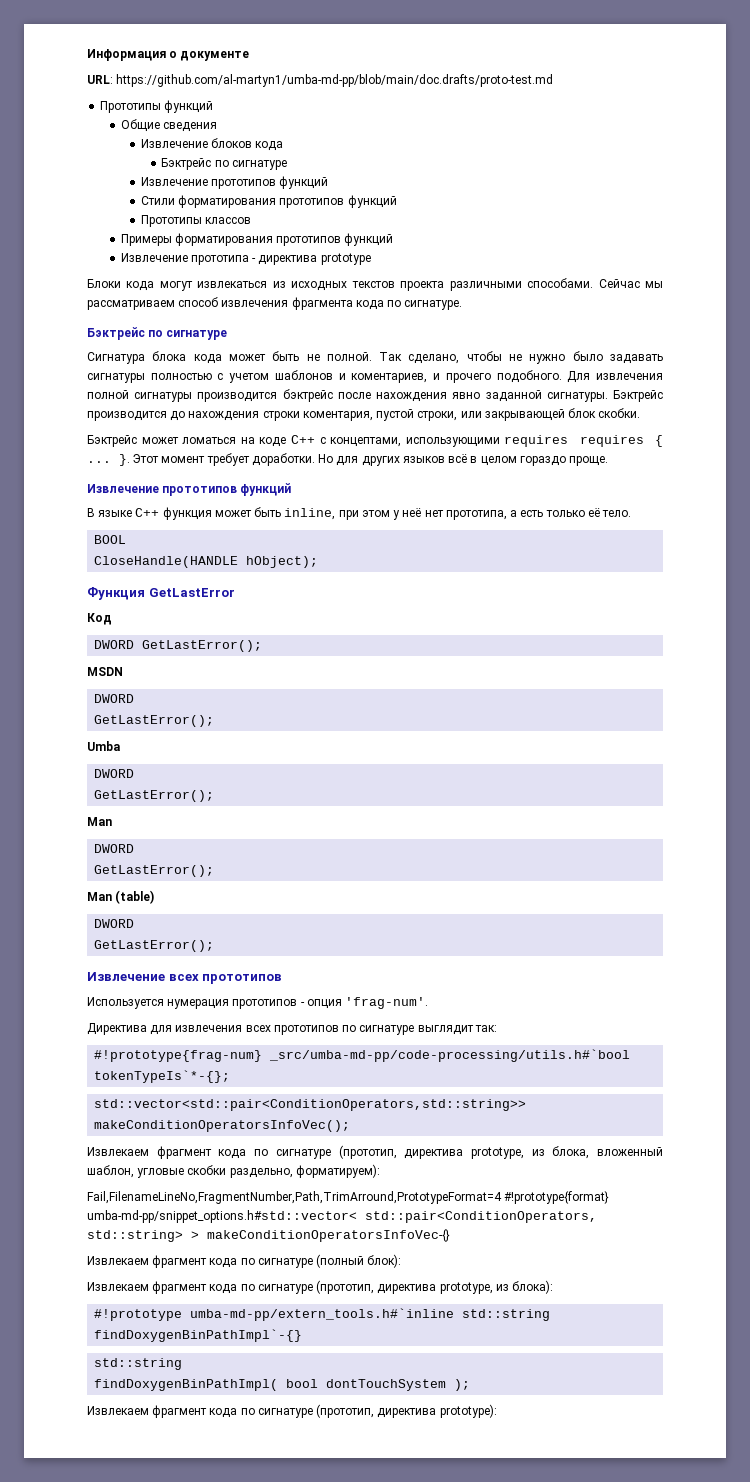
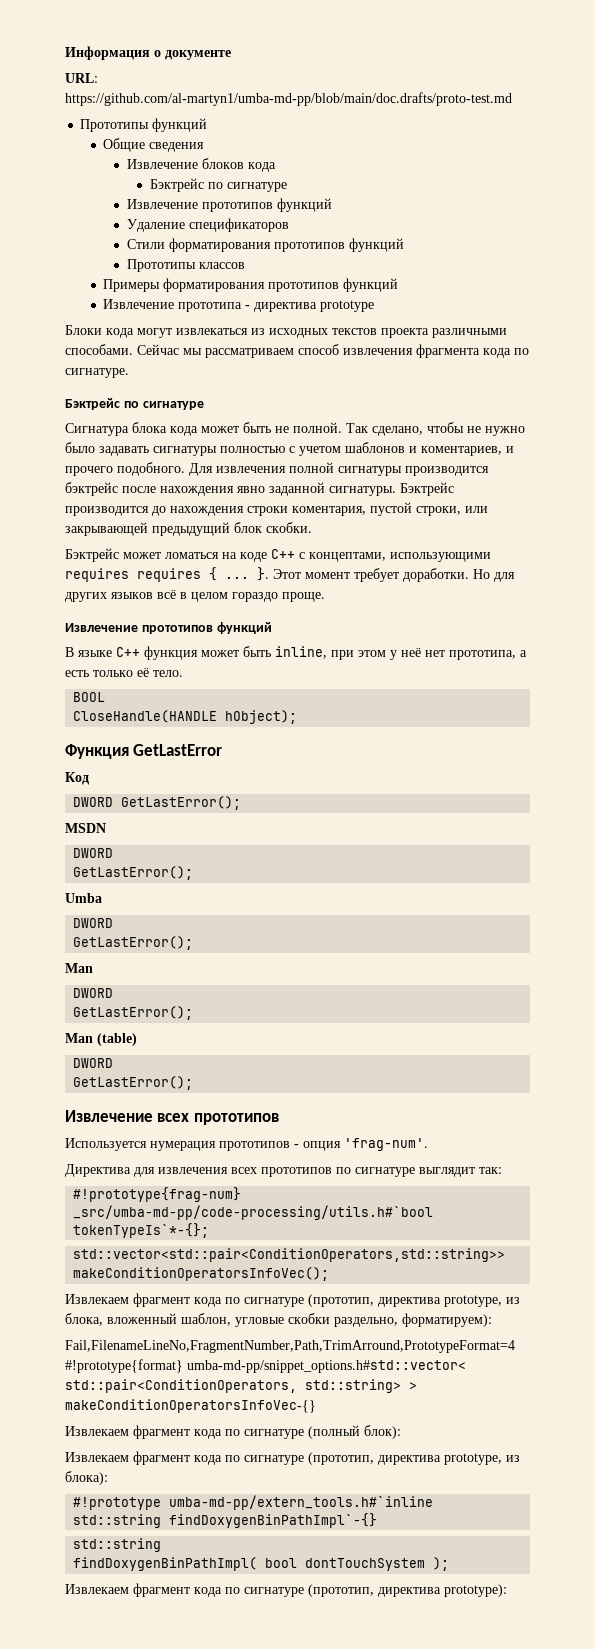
(329, 182) none -> [126,218,289,232] // Удаление спецификаторов
(565, 415) none -> [152,522,230,536] предыдущий

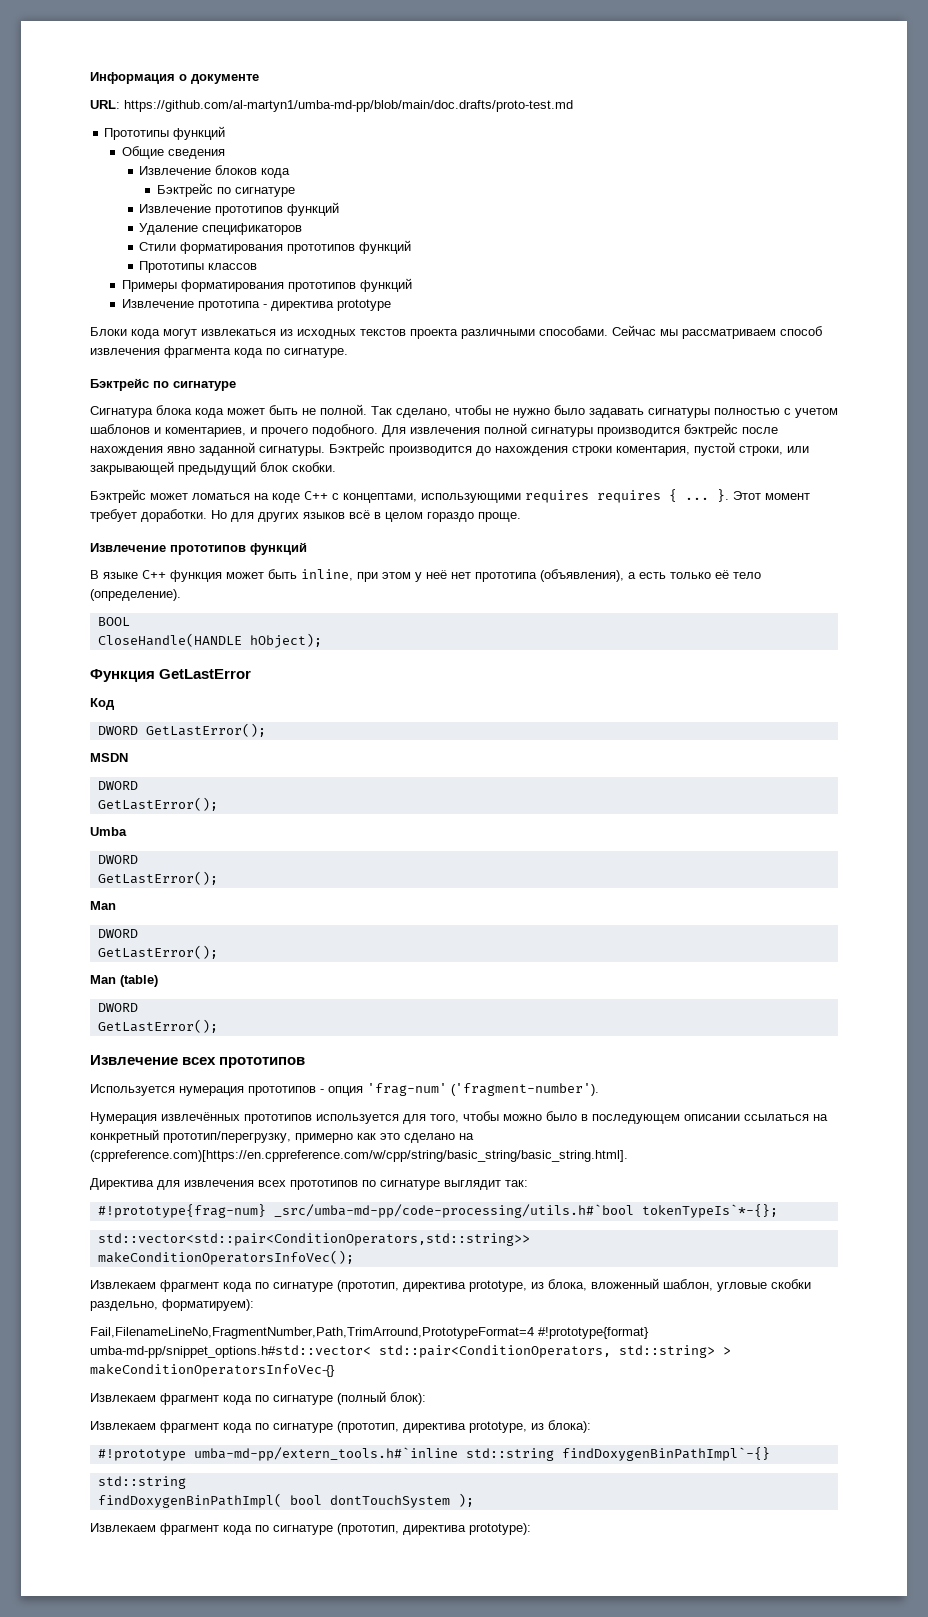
[449,650,516,660] прототипа, -> [475,569,624,582] прототипа (объявления),
[153,670,183,677] тело. -> [733,572,761,579] [90,589,181,601] тело (определение).
[344,1138,428,1151] 'frag-num'. -> [367,1083,599,1096] [90,1111,828,1124] [90,1129,474,1143] [90,1150,628,1162] 'frag-num' ('fragment-number'). // Нумерация извлечённых прототипов используется для того, чтобы можно было в последующем описании ссылаться на конкретный прототип/перегрузку, примерно как это сделано на (cppreference.com)[https://en.cppreference.com/w/cpp/string/basic_string/basic_string.html].

